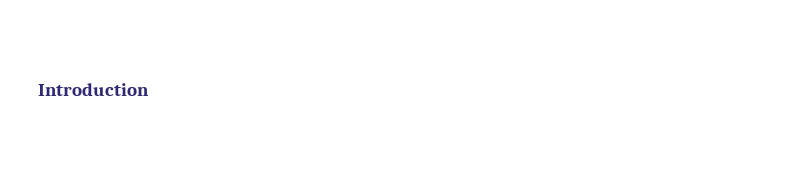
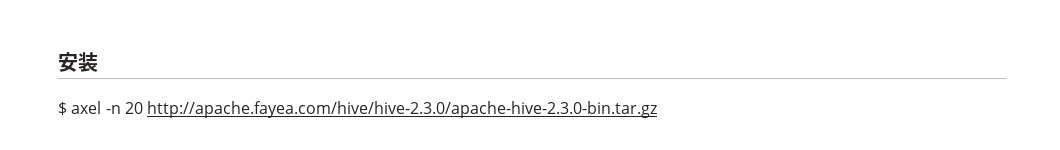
[38,83,149,96] Introduction -> [58,52,98,72] [58,101,658,118] 安装 // $ axel -n 20 http://apache.fayea.com/hive/hive-2.3.0/apache-hive-2.3.0-bin.tar.gz

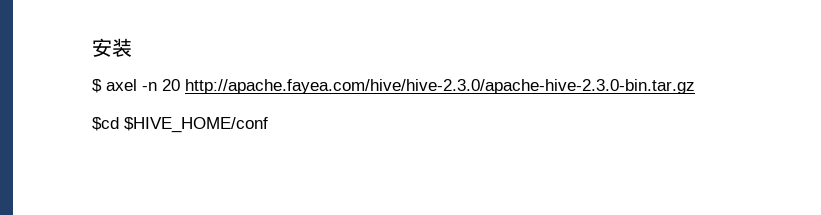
(658, 109) none -> [92,117,268,133] // $cd $HIVE_HOME/conf

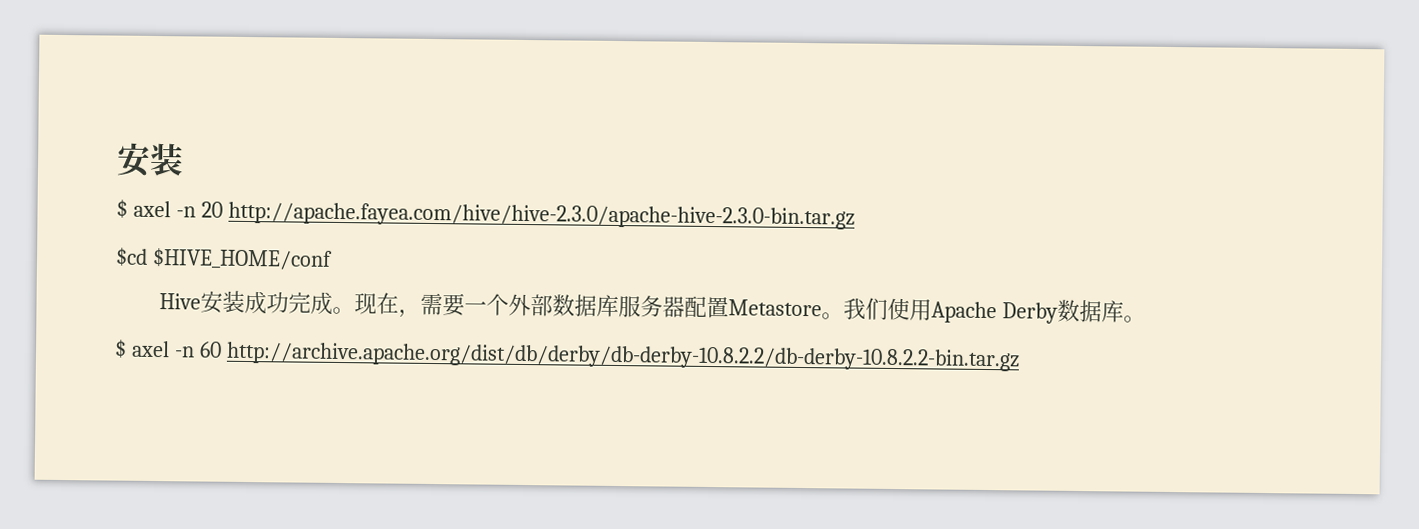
(268, 125) none -> [159,290,1147,324] [114,339,1020,372] // Hive安装成功完成。现在，需要一个外部数据库服务器配置Metastore。我们使用Apache Derby数据库。 // $ axel -n 60 http://archive.apache.org/dist/db/derby/db-derby-10.8.2.2/db-derby-10.8.2.2-bin.tar.gz

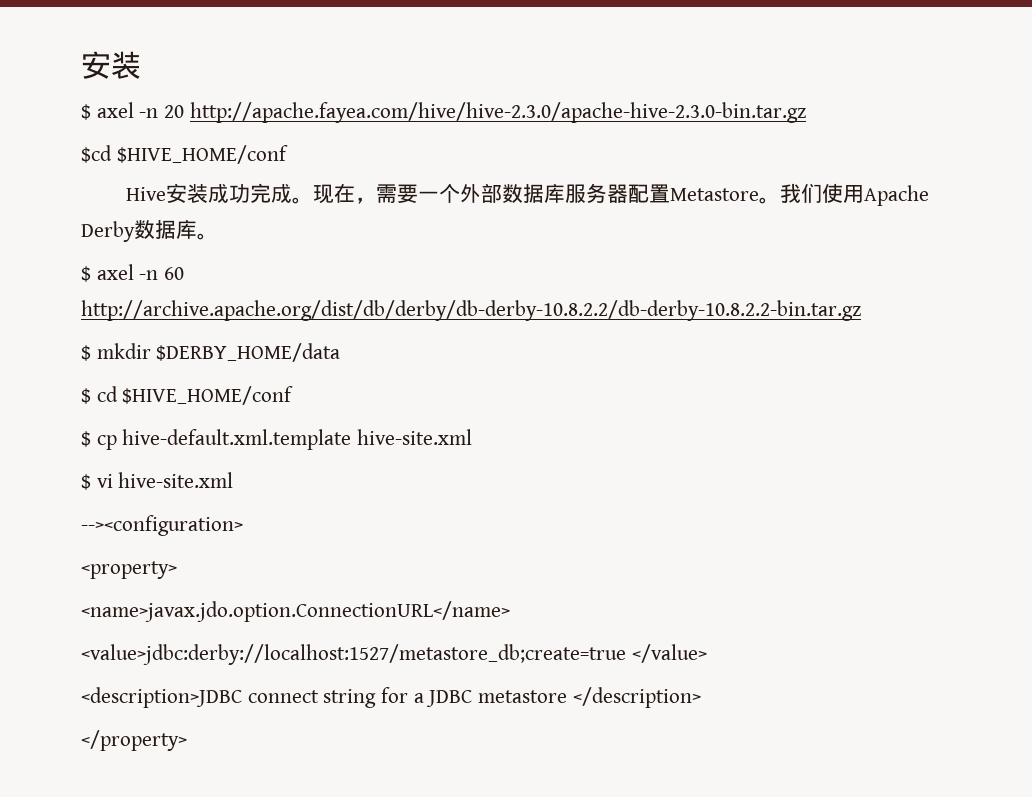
(1020, 356) none -> [81,343,341,362] [81,386,294,405] [81,429,473,450] [81,472,234,490] [81,515,243,536] [81,561,177,579] [81,601,510,622] [81,644,707,665] [81,687,701,708] [81,730,187,751] // $ mkdir $DERBY_HOME/data // $ cd $HIVE_HOME/conf // $ cp hive-default.xml.template hive-site.xml // $ vi hive-site.xml // --><configuration> // <property> // <name>javax.jdo.option.ConnectionURL</name> // <value>jdbc:derby://localhost:1527/metastore_db;create=true </value> // <description>JDBC connect string for a JDBC metastore </description> // </property>

